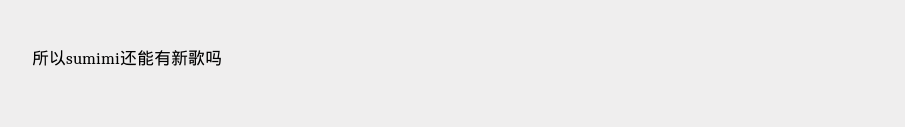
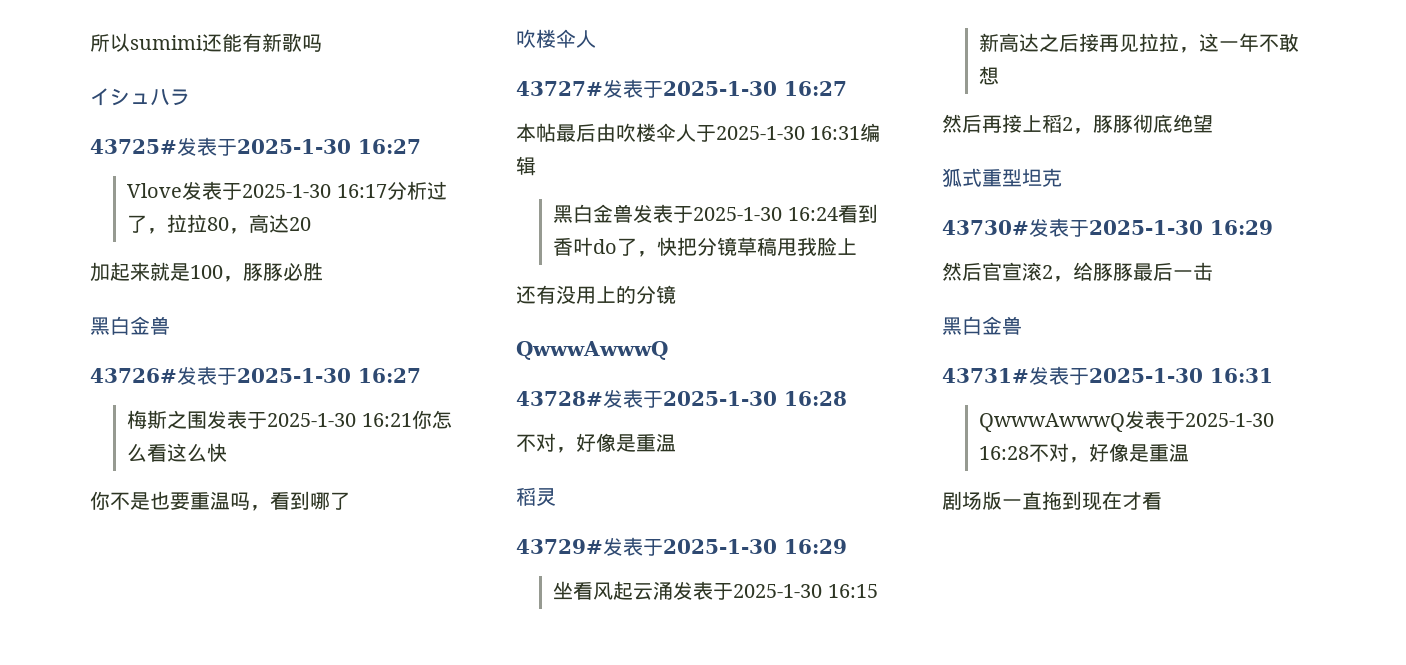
(222, 58) none -> [90,88,190,106] [90,137,421,156] [127,181,447,200] [127,214,312,234] [90,262,323,282] [90,316,170,335] [90,366,421,385] [127,410,452,429] [127,443,228,462] [90,491,350,511] [516,29,596,48] [516,79,847,98] [516,123,881,142] [516,156,536,176] [553,204,878,223] [553,237,858,257] [516,285,676,304] [516,341,668,360] [516,389,847,408] [516,433,676,453] [516,487,556,506] [516,537,847,556] [553,581,878,600] [979,33,1300,53] [979,66,1000,85] [942,114,1213,134] [942,168,1062,187] [942,218,1273,237] [942,262,1213,282] [942,316,1022,335] [942,366,1273,385] [979,410,1275,432] [979,443,1190,463] [942,491,1162,511] // イシュハラ // 43725#发表于2025-1-30 16:27 // Vlove发表于2025-1-30 16:17分析过了，拉拉80，高达20 // 加起来就是100，豚豚必胜 // 黑白金兽 // 43726#发表于2025-1-30 16:27 // 梅斯之围发表于2025-1-30 16:21你怎么看这么快 // 你不是也要重温吗，看到哪了 // 吹楼伞人 // 43727#发表于2025-1-30 16:27 // 本帖最后由吹楼伞人于2025-1-30 16:31编辑 // 黑白金兽发表于2025-1-30 16:24看到香叶do了，快把分镜草稿甩我脸上 // 还有没用上的分镜 // QwwwAwwwQ // 43728#发表于2025-1-30 16:28 // 不对，好像是重温 // 稻灵 // 43729#发表于2025-1-30 16:29 // 坐看风起云涌发表于2025-1-30 16:15新高达之后接再见拉拉，这一年不敢想 // 然后再接上稻2，豚豚彻底绝望 // 狐式重型坦克 // 43730#发表于2025-1-30 16:29 // 然后官宣滚2，给豚豚最后一击 // 黑白金兽 // 43731#发表于2025-1-30 16:31 // QwwwAwwwQ发表于2025-1-30 16:28不对，好像是重温 // 剧场版一直拖到现在才看

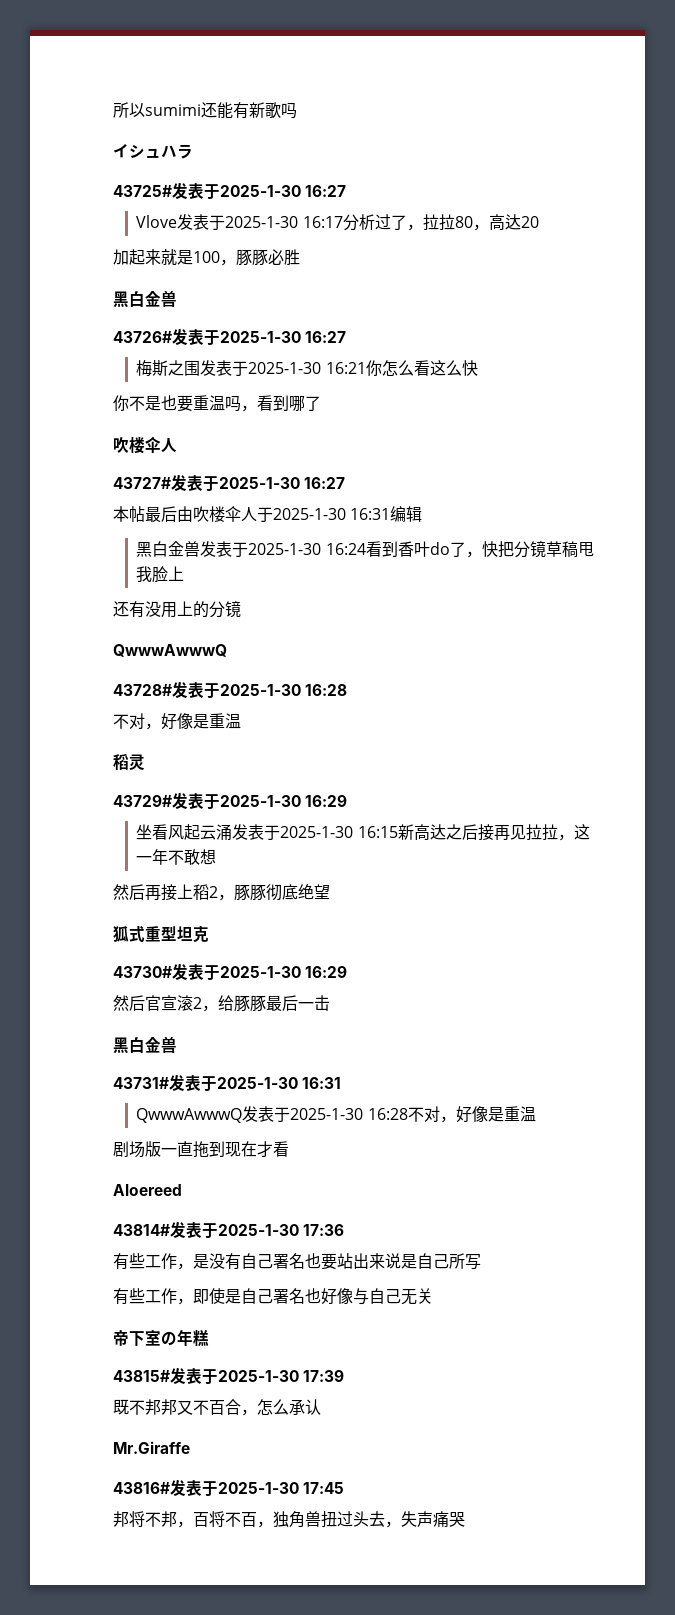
(1162, 501) none -> [113,1184,182,1196] [113,1221,345,1238] [113,1253,481,1270] [113,1288,433,1305] [113,1329,209,1346] [113,1367,345,1384] [113,1399,321,1416] [113,1441,190,1454] [113,1479,345,1496] [113,1511,465,1528] // Aloereed // 43814#发表于2025-1-30 17:36 // 有些工作，是没有自己署名也要站出来说是自己所写 // 有些工作，即使是自己署名也好像与自己无关 // 帝下室の年糕 // 43815#发表于2025-1-30 17:39 // 既不邦邦又不百合，怎么承认 // Mr.Giraffe // 43816#发表于2025-1-30 17:45 // 邦将不邦，百将不百，独角兽扭过头去，失声痛哭

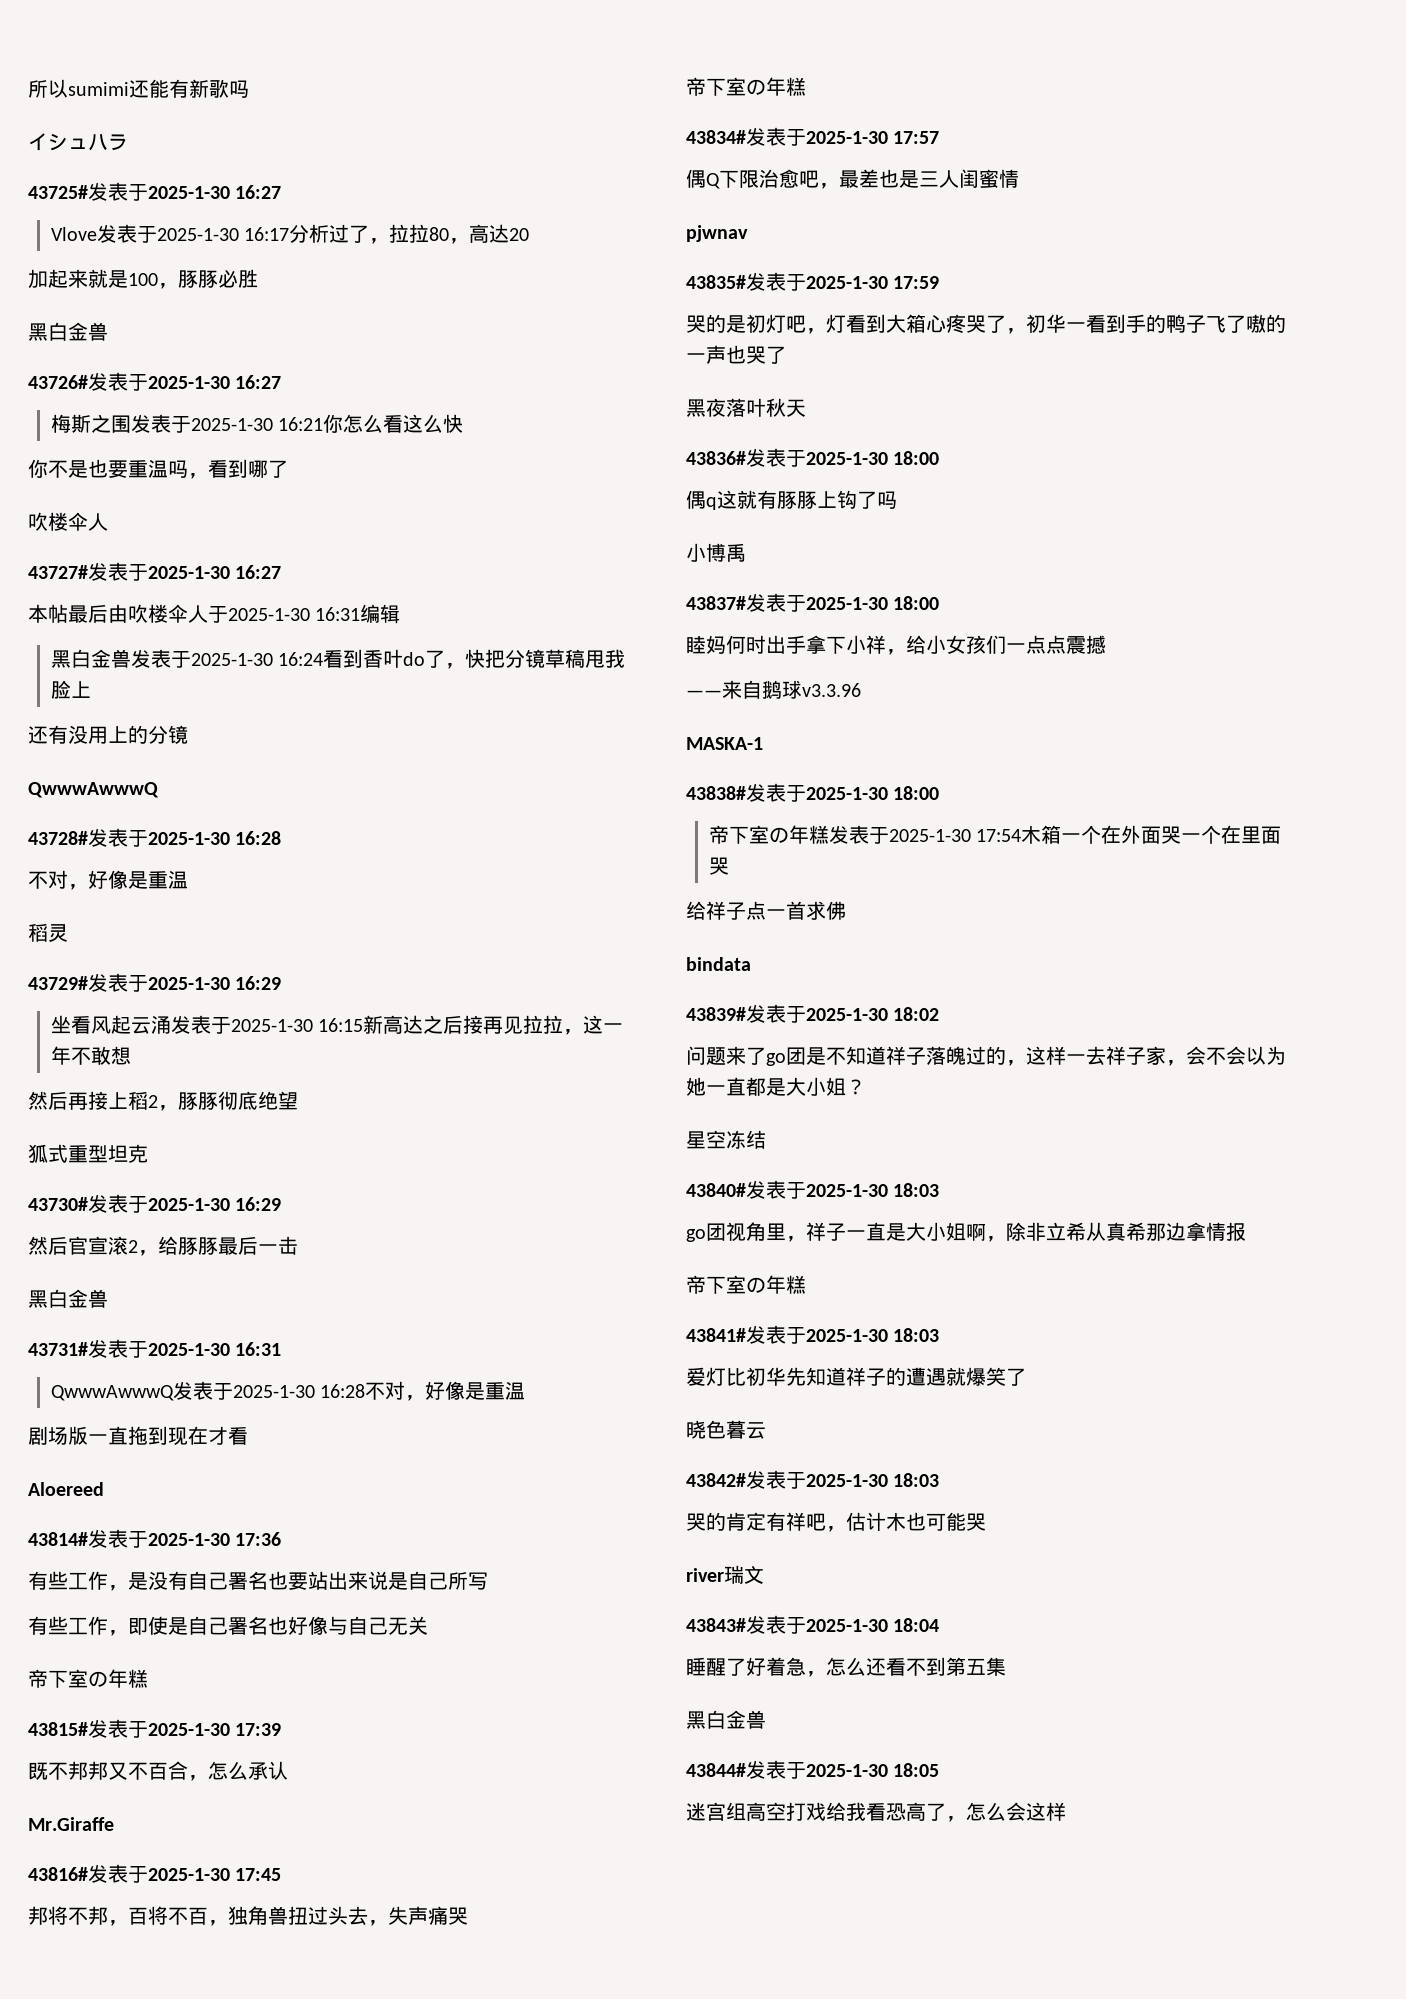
(465, 1519) none -> [686,77,806,96] [686,127,940,146] [686,169,1019,189] [686,225,748,242] [686,272,940,291] [686,314,1286,334] [686,345,786,364] [686,398,806,417] [686,448,940,467] [686,490,897,510] [686,543,746,562] [686,593,940,612] [686,635,1106,655] [686,680,861,699] [686,737,763,750] [686,783,940,802] [708,825,1282,844] [708,857,729,875] [686,901,846,920] [686,957,751,971] [686,1004,940,1023] [686,1046,1286,1066] [686,1077,866,1096] [686,1130,766,1149] [686,1180,940,1199] [686,1222,1246,1242] [686,1275,806,1294] [686,1325,940,1344] [686,1367,1026,1386] [686,1420,766,1439] [686,1470,940,1489] [686,1512,986,1532] [686,1565,764,1584] [686,1615,940,1634] [686,1657,1006,1677] [686,1710,766,1729] [686,1760,940,1779] [686,1802,1066,1822] // 帝下室の年糕 // 43834#发表于2025-1-30 17:57 // 偶Q下限治愈吧，最差也是三人闺蜜情 // pjwnav // 43835#发表于2025-1-30 17:59 // 哭的是初灯吧，灯看到大箱心疼哭了，初华一看到手的鸭子飞了嗷的一声也哭了 // 黑夜落叶秋天 // 43836#发表于2025-1-30 18:00 // 偶q这就有豚豚上钩了吗 // 小博禹 // 43837#发表于2025-1-30 18:00 // 睦妈何时出手拿下小祥，给小女孩们一点点震撼 // ——来自鹅球v3.3.96 // MASKA-1 // 43838#发表于2025-1-30 18:00 // 帝下室の年糕发表于2025-1-30 17:54木箱一个在外面哭一个在里面哭 // 给祥子点一首求佛 // bindata // 43839#发表于2025-1-30 18:02 // 问题来了go团是不知道祥子落魄过的，这样一去祥子家，会不会以为她一直都是大小姐？ // 星空冻结 // 43840#发表于2025-1-30 18:03 // go团视角里，祥子一直是大小姐啊，除非立希从真希那边拿情报 // 帝下室の年糕 // 43841#发表于2025-1-30 18:03 // 爱灯比初华先知道祥子的遭遇就爆笑了 // 晓色暮云 // 43842#发表于2025-1-30 18:03 // 哭的肯定有祥吧，估计木也可能哭 // river瑞文 // 43843#发表于2025-1-30 18:04 // 睡醒了好着急，怎么还看不到第五集 // 黑白金兽 // 43844#发表于2025-1-30 18:05 // 迷宫组高空打戏给我看恐高了，怎么会这样

